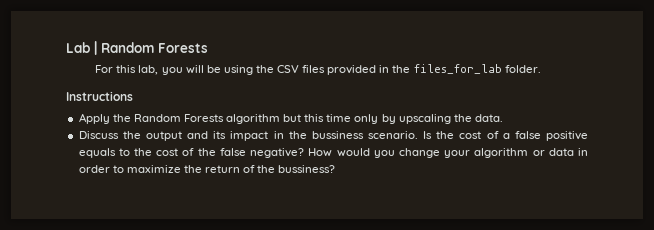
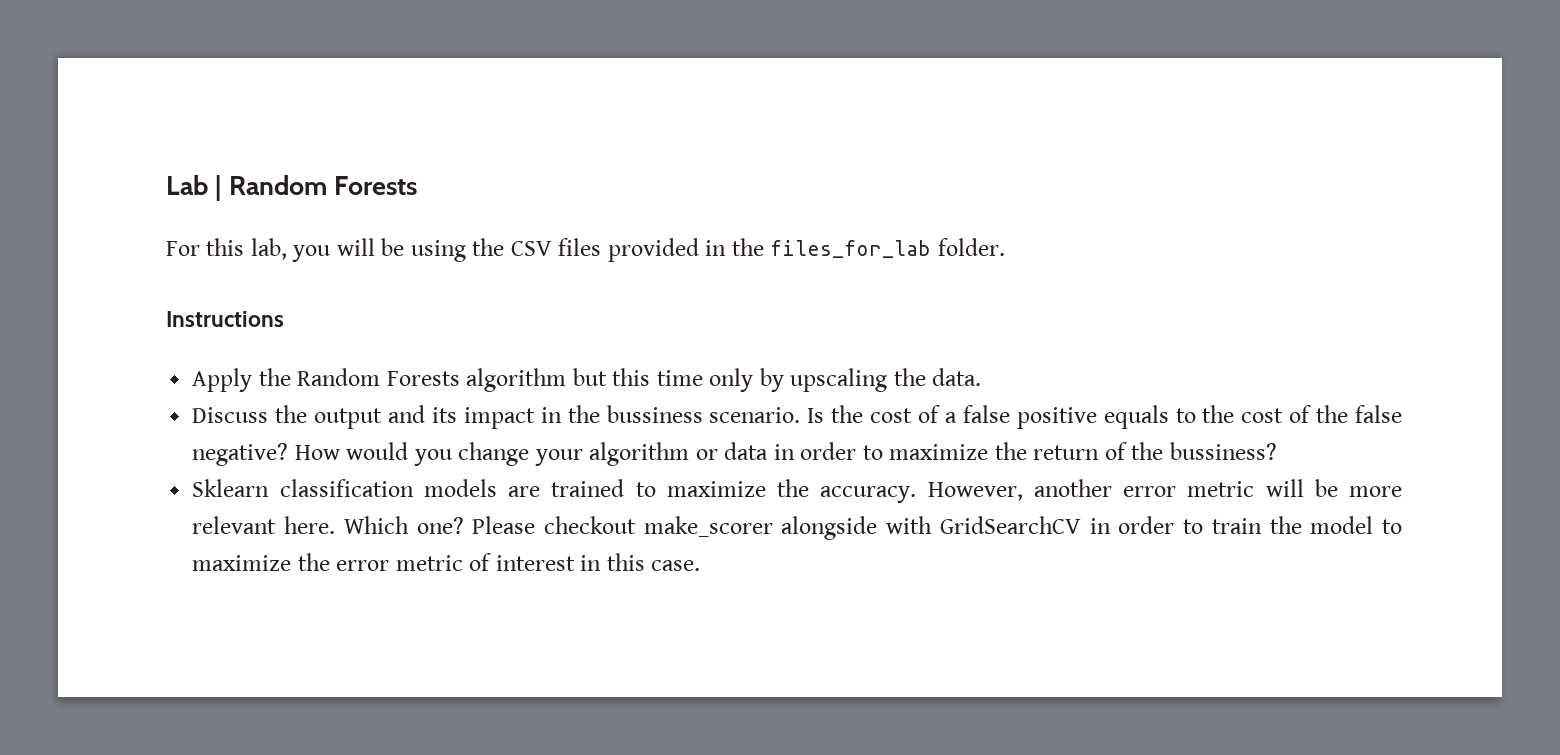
(336, 169) none -> [192,479,1403,503] [192,516,1402,540] [192,553,701,571] // Sklearn classification models are trained to maximize the accuracy. However, another error metric will be more relevant here. Which one? Please checkout make_scorer alongside with GridSearchCV in order to train the model to maximize the error metric of interest in this case.

